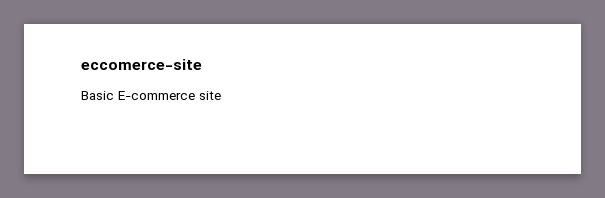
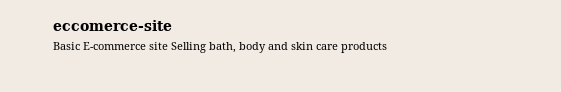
(221, 95) none -> [171,42,387,53] Selling bath, body and skin care products

